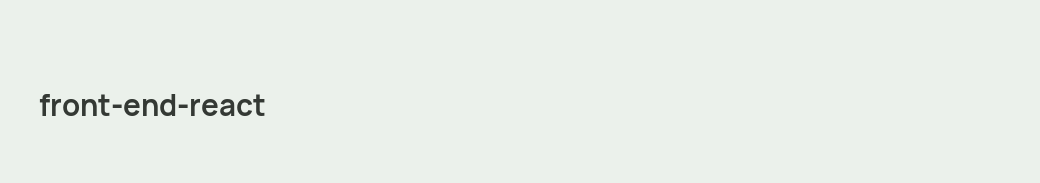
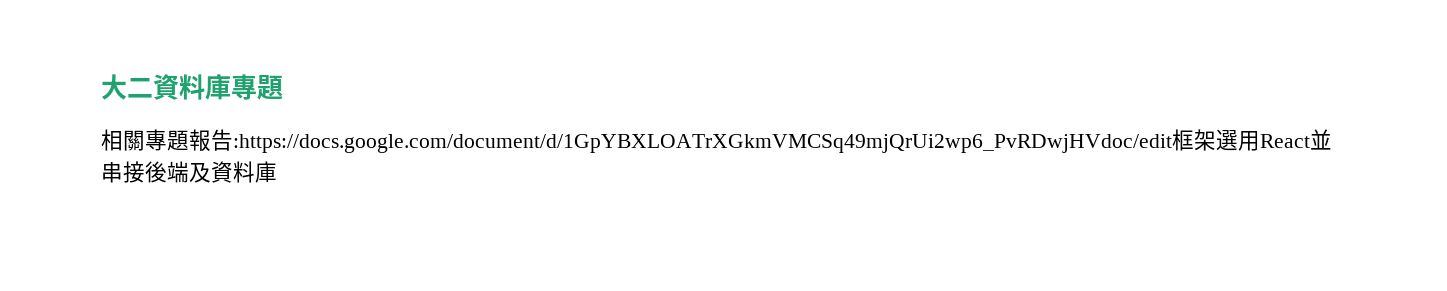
[39,94,266,116] front-end-react -> [101,74,283,100] [101,129,1332,153] [101,161,277,183] 大二資料庫專題 // 相關專題報告:https://docs.google.com/document/d/1GpYBXLOATrXGkmVMCSq49mjQrUi2wp6_PvRDwjHVdoc/edit框架選用React並串接後端及資料庫

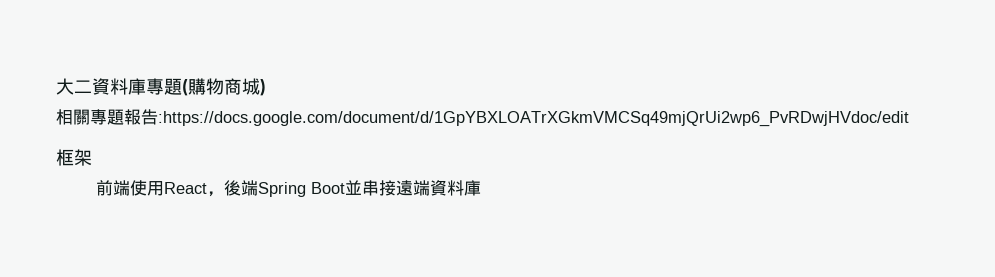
(283, 87) none -> [182,78,266,96] (購物商城)
(1172, 143) none -> (909, 119) //
[1216,129,1332,151] [101,161,211,183] 選用React並串接後端及 -> [95,180,430,197] // 前端使用React，後端Spring Boot並串接遠端

